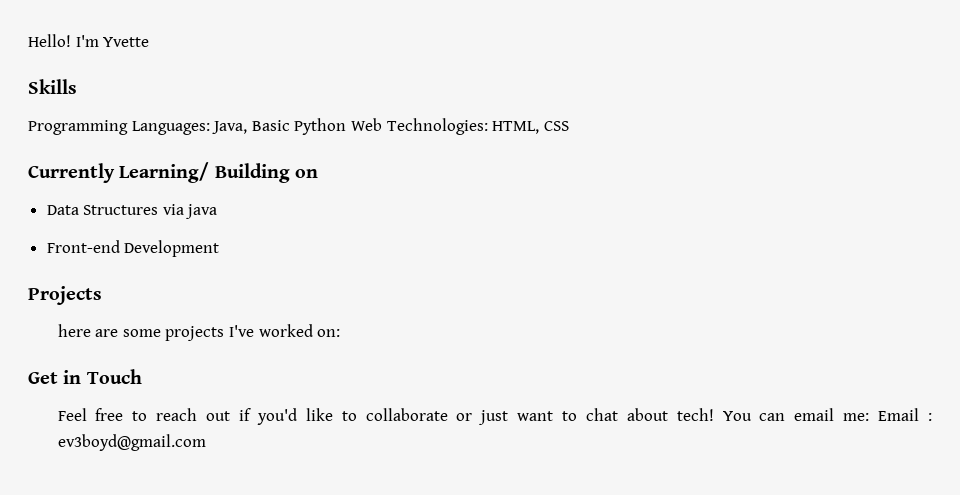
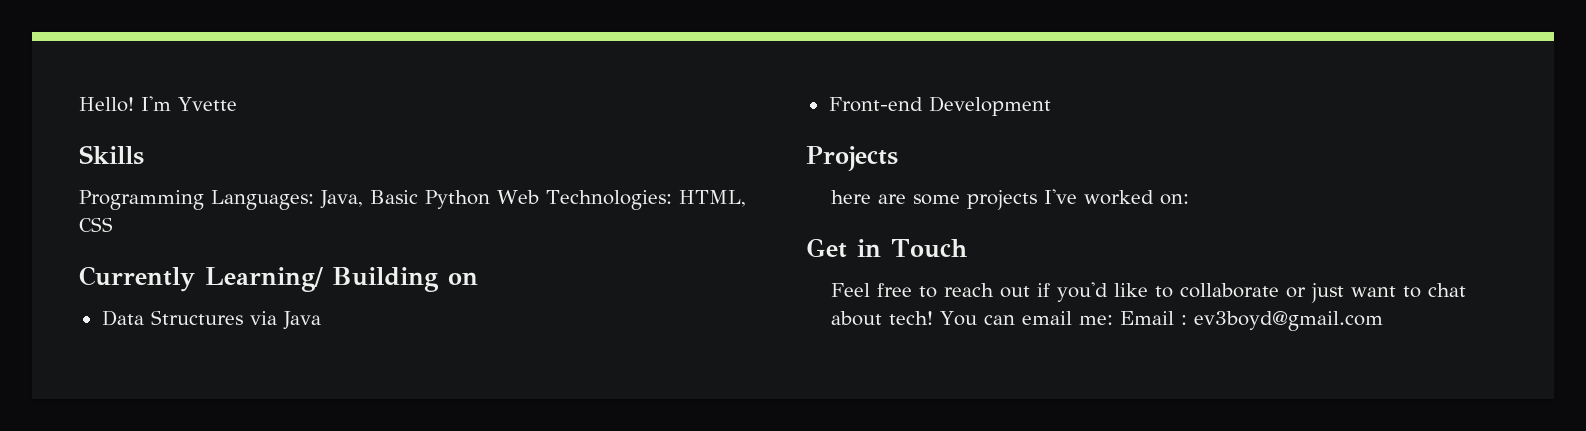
[185,204,218,219] java -> [282,311,321,330] Java

